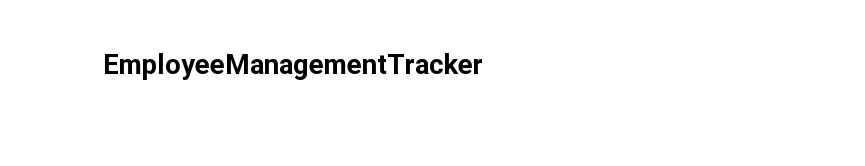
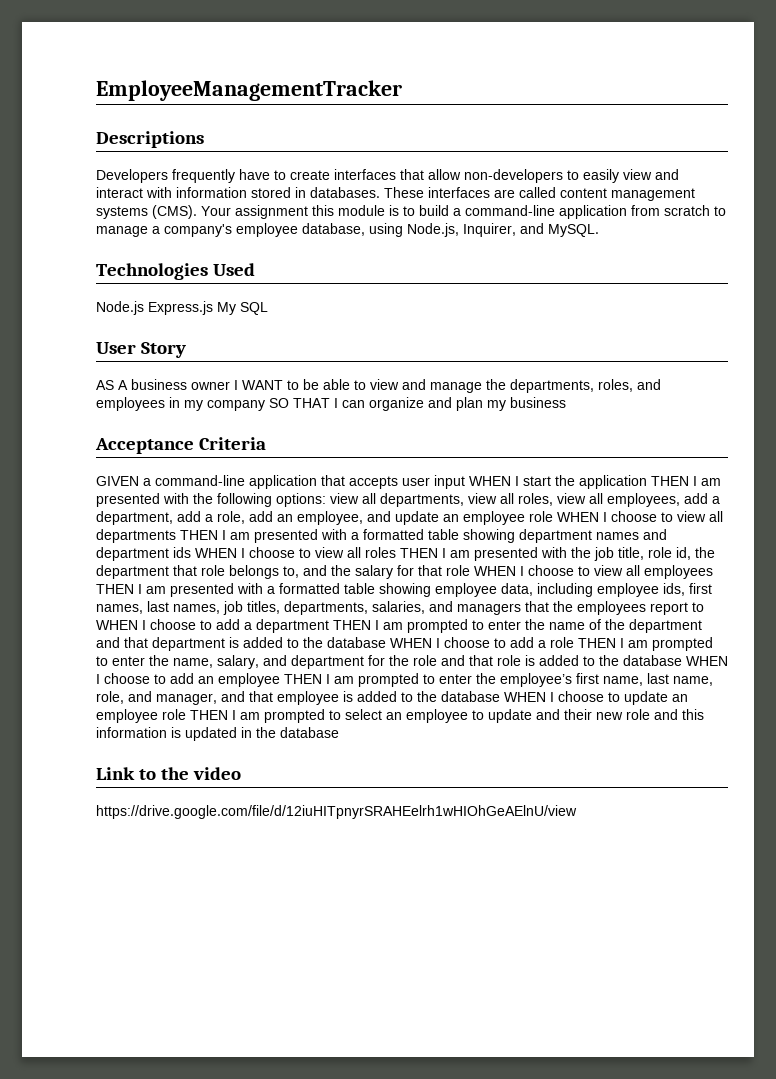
(483, 66) none -> [96,131,204,148] [96,169,679,183] [96,187,695,201] [96,205,726,219] [96,223,599,237] [96,263,256,280] [96,301,268,315] [96,342,187,358] [96,379,661,393] [96,397,566,411] [95,437,267,454] [96,475,721,489] [96,493,720,507] [96,511,723,525] [96,529,667,543] [96,547,715,561] [96,565,713,579] [96,583,712,597] [96,601,704,615] [96,619,702,633] [96,637,713,651] [96,655,728,669] [96,673,713,687] [96,691,688,705] [96,709,704,723] [96,727,339,741] [96,767,242,780] [96,805,577,819] // Descriptions // Developers frequently have to create interfaces that allow non-developers to easily view and interact with information stored in databases. These interfaces are called content management systems (CMS). Your assignment this module is to build a command-line application from scratch to manage a company's employee database, using Node.js, Inquirer, and MySQL. // Technologies Used // Node.js Express.js My SQL // User Story // AS A business owner I WANT to be able to view and manage the departments, roles, and employees in my company SO THAT I can organize and plan my business // Acceptance Criteria // GIVEN a command-line application that accepts user input WHEN I start the application THEN I am presented with the following options: view all departments, view all roles, view all employees, add a department, add a role, add an employee, and update an employee role WHEN I choose to view all departments THEN I am presented with a formatted table showing department names and department ids WHEN I choose to view all roles THEN I am presented with the job title, role id, the department that role belongs to, and the salary for that role WHEN I choose to view all employees THEN I am presented with a formatted table showing employee data, including employee ids, first names, last names, job titles, departments, salaries, and managers that the employees report to WHEN I choose to add a department THEN I am prompted to enter the name of the department and that department is added to the database WHEN I choose to add a role THEN I am prompted to enter the name, salary, and department for the role and that role is added to the database WHEN I choose to add an employee THEN I am prompted to enter the employee’s first name, last name, role, and manager, and that employee is added to the database WHEN I choose to update an employee role THEN I am prompted to select an employee to update and their new role and this information is updated in the database // Link to the video // https://drive.google.com/file/d/12iuHITpnyrSRAHEelrh1wHIOhGeAElnU/view

